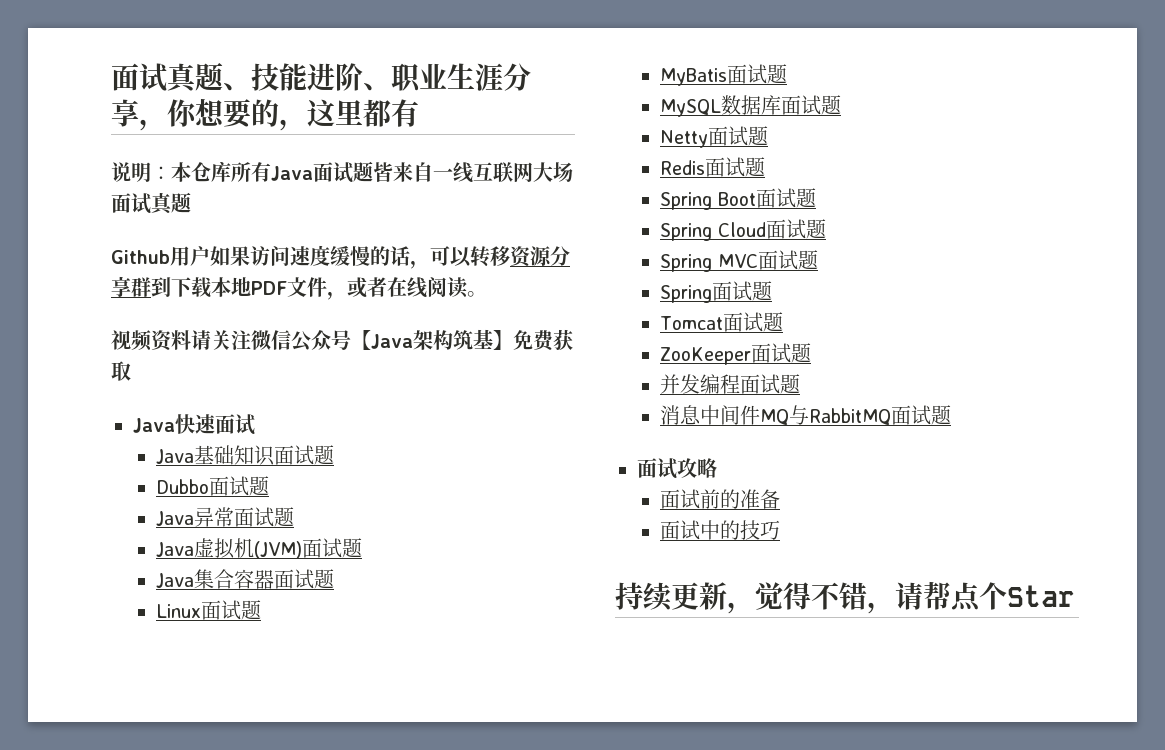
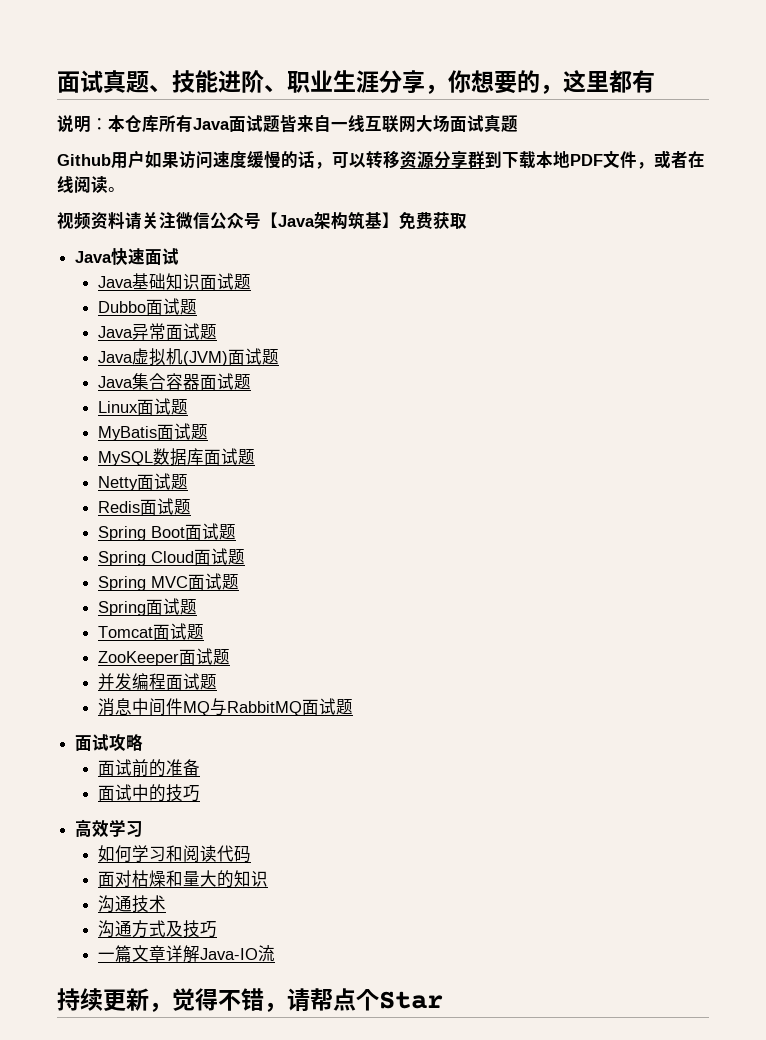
(781, 530) none -> [75,819,144,837] [98,845,252,863] [98,870,269,888] [98,895,167,913] [98,920,218,938] [98,945,276,963] // 高效学习 // 如何学习和阅读代码 // 面对枯燥和量大的知识 // 沟通技术 // 沟通方式及技巧 // 一篇文章详解Java-IO流

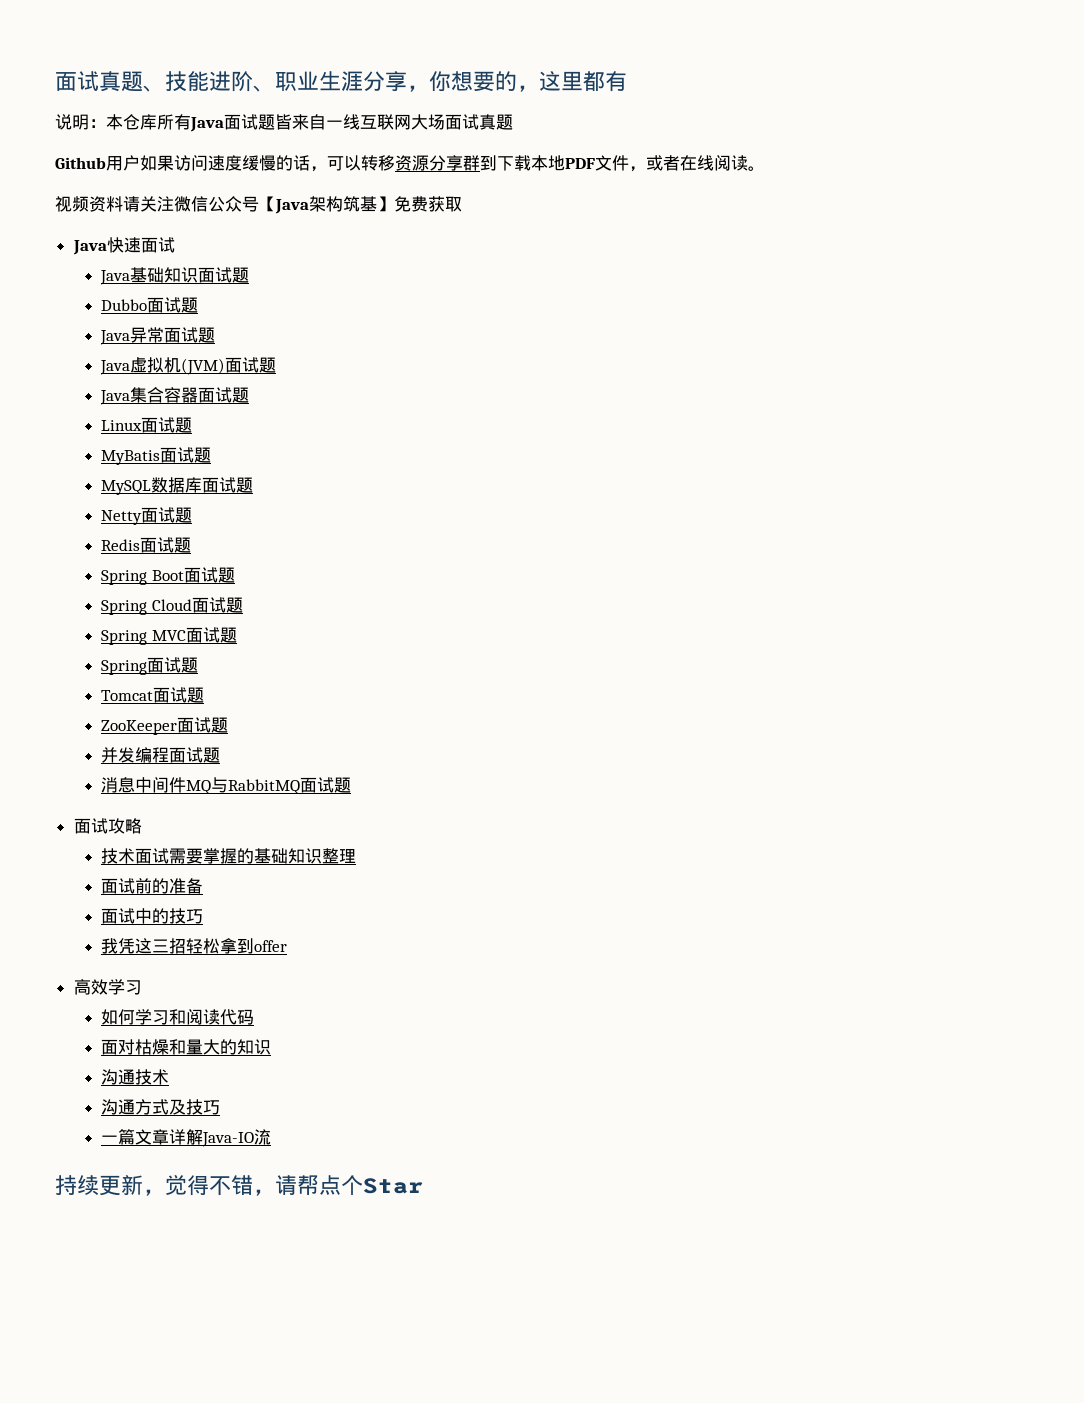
(144, 742) none -> [101,848,357,864] // 技术面试需要掌握的基础知识整理
(201, 793) none -> [101,938,288,954] // 我凭这三招轻松拿到offer

